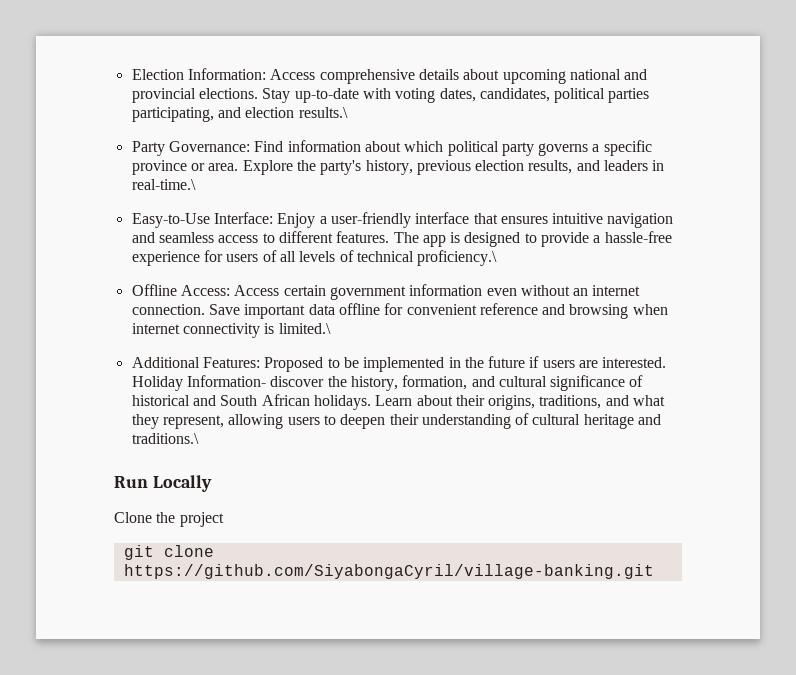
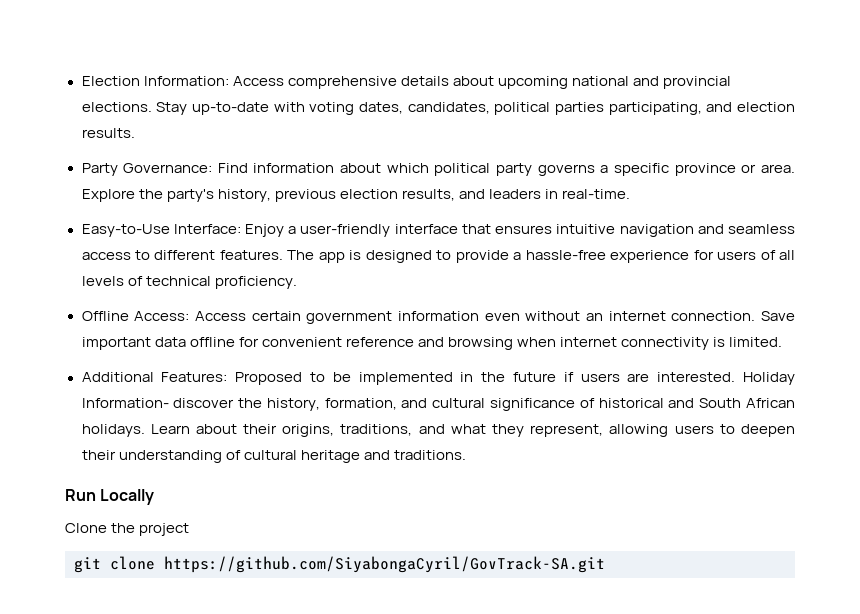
[298,107,348,118] results.\ -> [81,128,135,138] results.
[131,179,196,190] real-time.\ -> [562,189,631,199] real-time.
[417,250,498,266] proficiency.\ -> [214,276,297,289] proficiency.
[278,323,331,334] limited.\ -> [729,337,783,347] limited.
[131,433,199,444] traditions.\ -> [393,450,466,460] traditions.
[123,564,654,579] https://github.com/SiyabongaCyril/village-banking.git -> [164,556,605,573] https://github.com/SiyabongaCyril/GovTrack-SA.git

